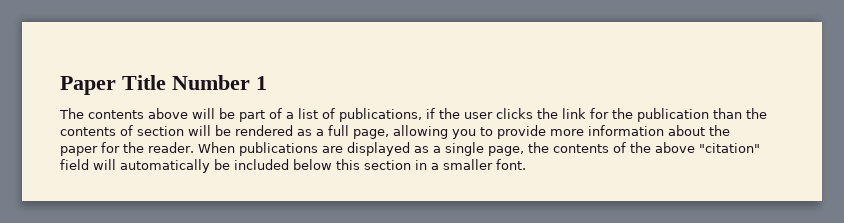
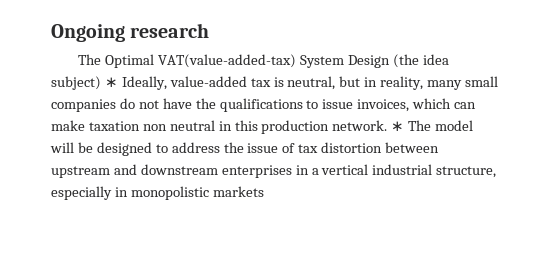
[60,75,267,95] [59,108,767,122] [60,125,730,139] [60,142,760,156] [60,159,526,173] Paper Title Number 1 // The contents above will be part of a list of publications, if the user clicks the link for the publication than the contents of section will be rendered as a full page, allowing you to provide more information about the paper for the reader. When publications are displayed as a single page, the contents of the above "citation" field will automatically be included below this section in a smaller font. -> [51,23,210,42] [78,54,449,68] [51,76,499,90] [51,98,477,112] [51,120,474,134] [50,142,440,156] [51,164,497,178] [51,186,264,200] Ongoing research // The Optimal VAT(value-added-tax) System Design (the idea subject) ∗ Ideally, value-added tax is neutral, but in reality, many small companies do not have the qualifications to issue invoices, which can make taxation non neutral in this production network. ∗ The model will be designed to address the issue of tax distortion between upstream and downstream enterprises in a vertical industrial structure, especially in monopolistic markets

